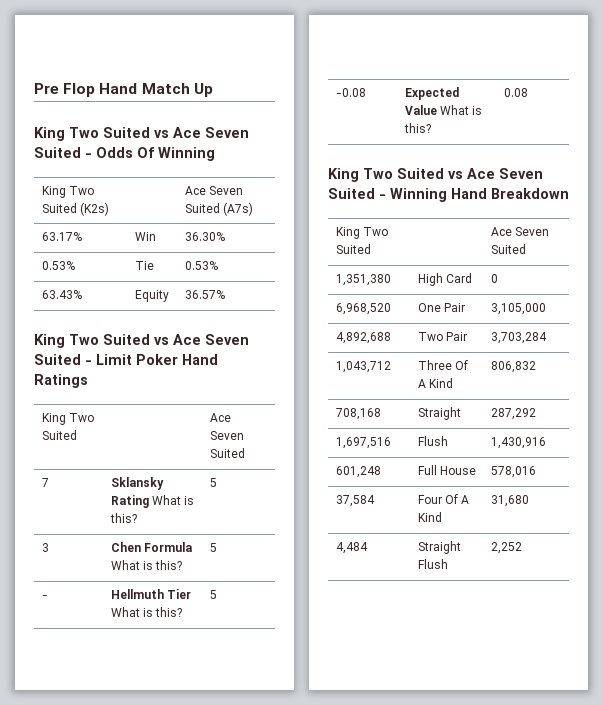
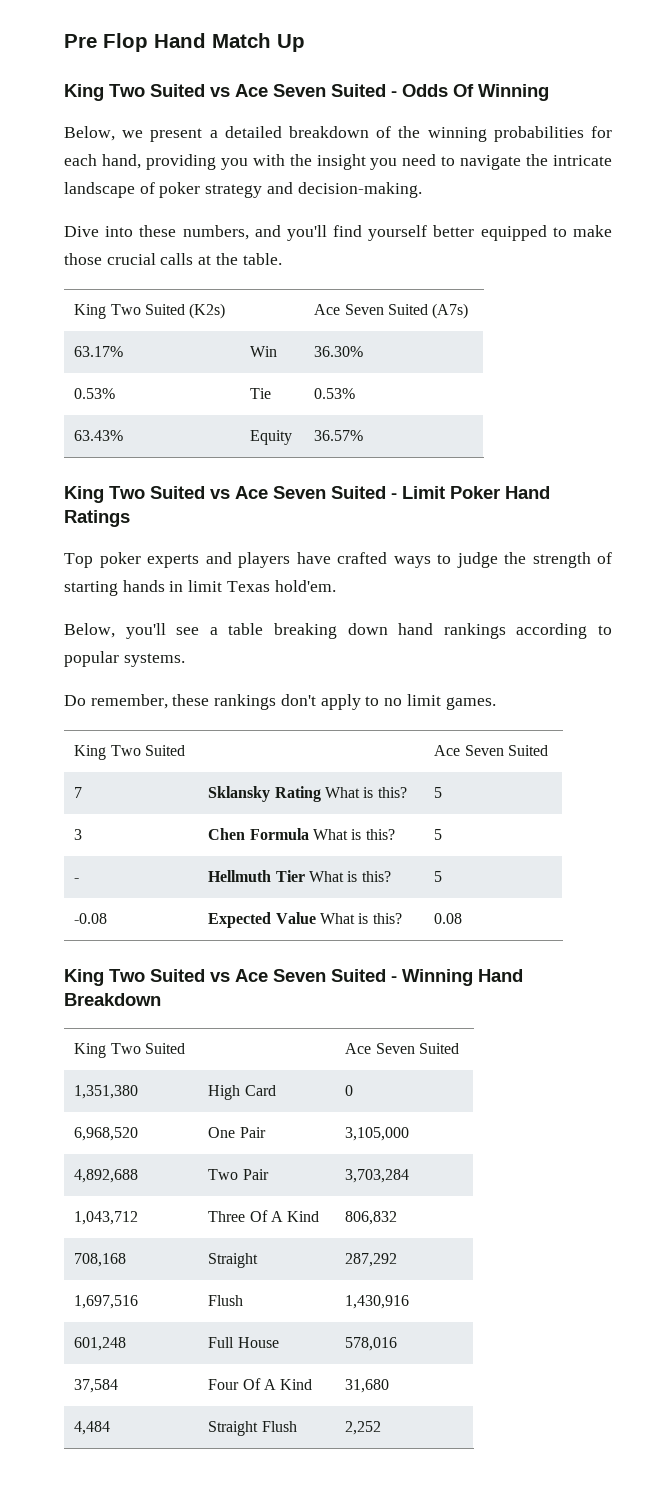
(215, 154) none -> [64,126,612,142] [64,154,612,170] [64,182,422,198] [64,225,612,241] [64,253,282,265] // Below, we present a detailed breakdown of the winning probabilities for each hand, providing you with the insight you need to navigate the intricate landscape of poker strategy and decision-making. // Dive into these numbers, and you'll find yourself better equipped to make those crucial calls at the table.
(88, 381) none -> [64,552,612,568] [64,580,336,596] [64,623,613,639] [64,651,185,667] [64,694,496,710] // Top poker experts and players have crafted ways to judge the strength of starting hands in limit Texas hold'em. // Below, you'll see a table breaking down hand rankings according to popular systems. // Do remember, these rankings don't apply to no limit games.

